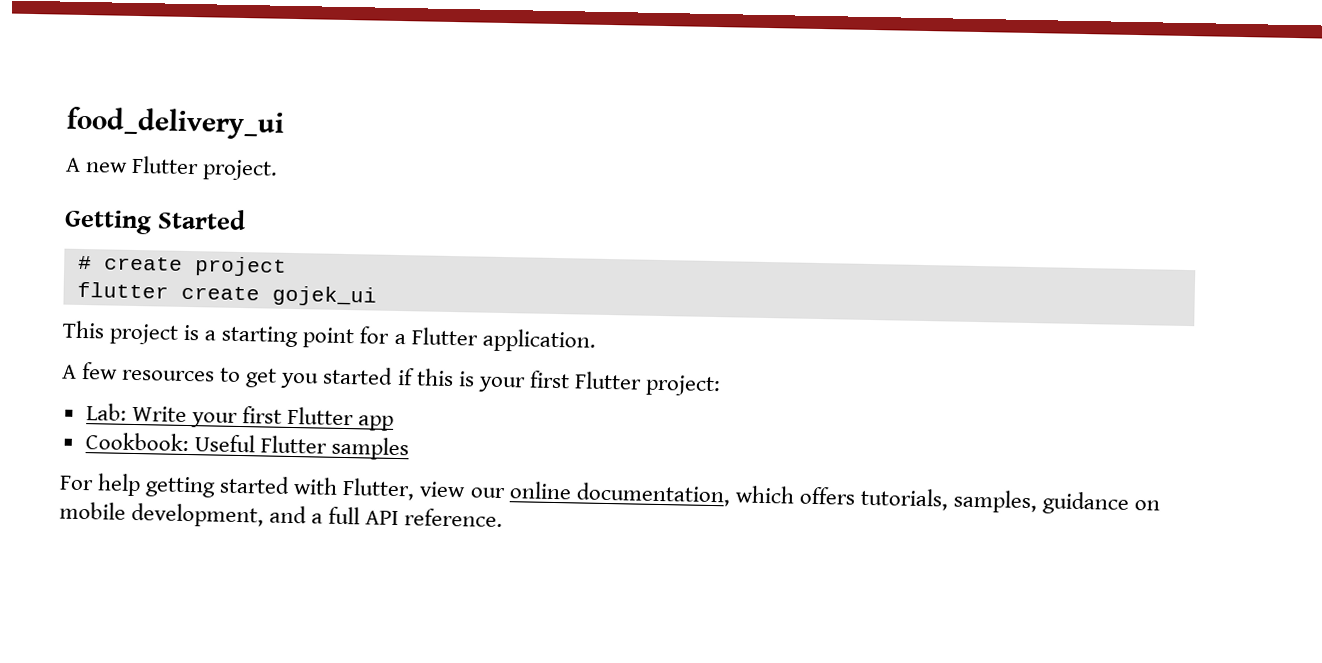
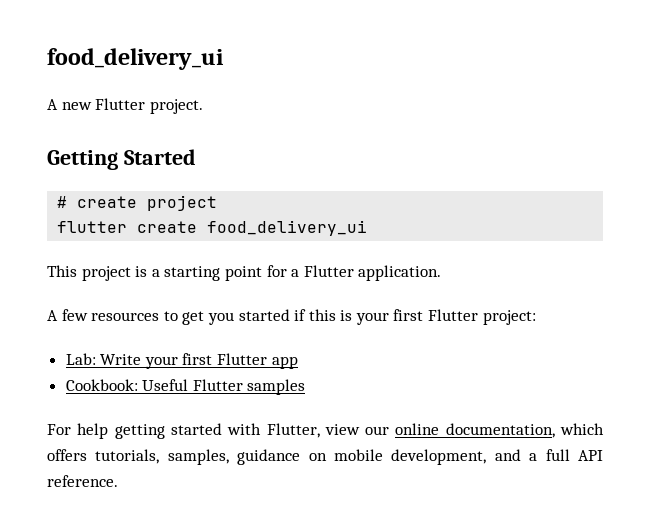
[271,285,377,307] gojek_ui -> [207,220,368,236] food_delivery_ui

